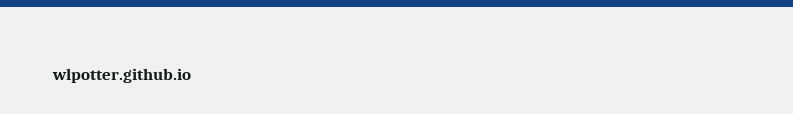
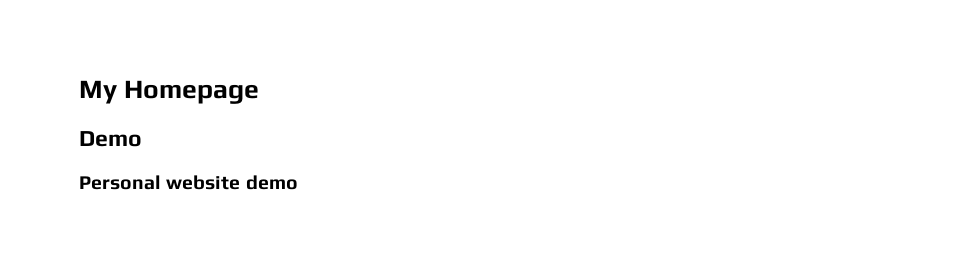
[52,68,191,83] wlpotter.github.io -> [79,80,260,104] [79,131,142,147] [79,175,298,190] My Homepage // Demo // Personal website demo

